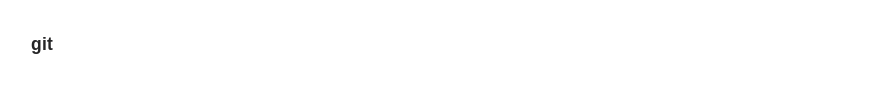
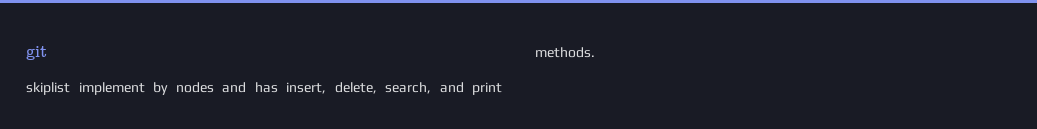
(53, 45) none -> [26,82,502,95] [535,47,595,58] // skiplist implement by nodes and has insert, delete, search, and print methods.

